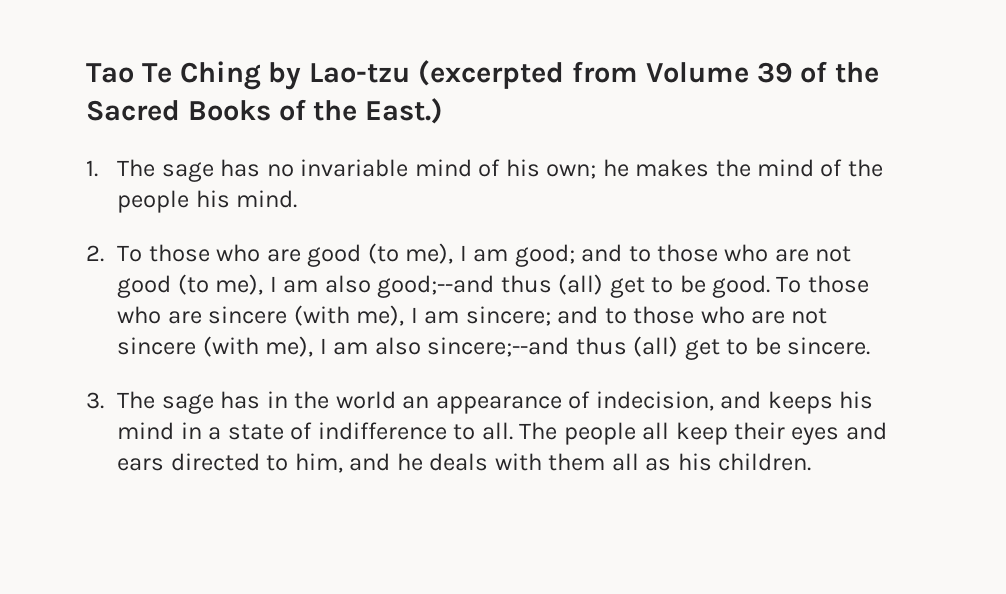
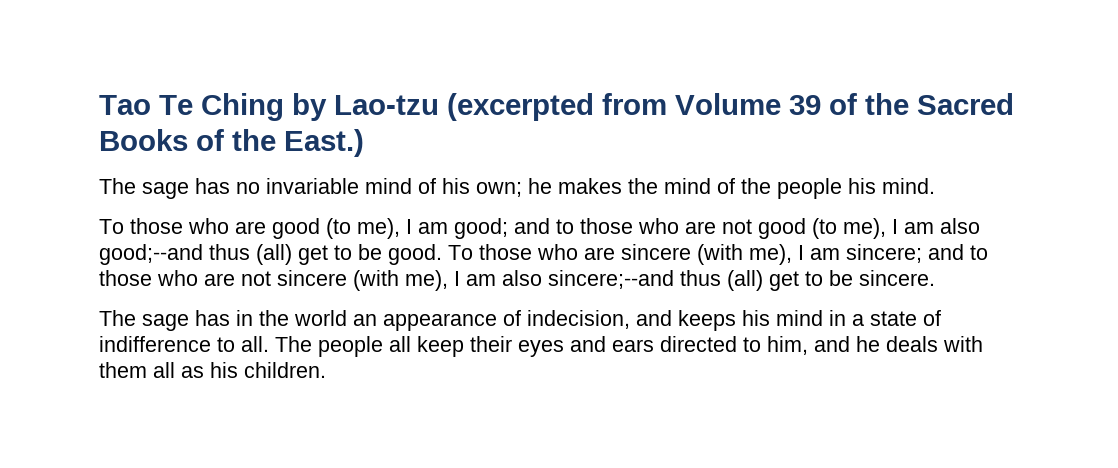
[86,160,98,177] 1. -> (364, 143) none
[86,245,104,262] 2. -> (935, 186) none
[86,392,104,409] 3. -> (935, 278) none

